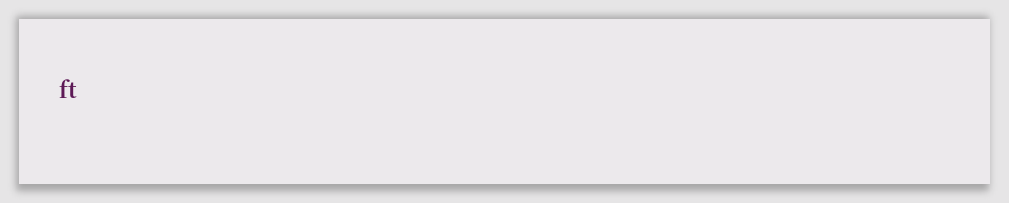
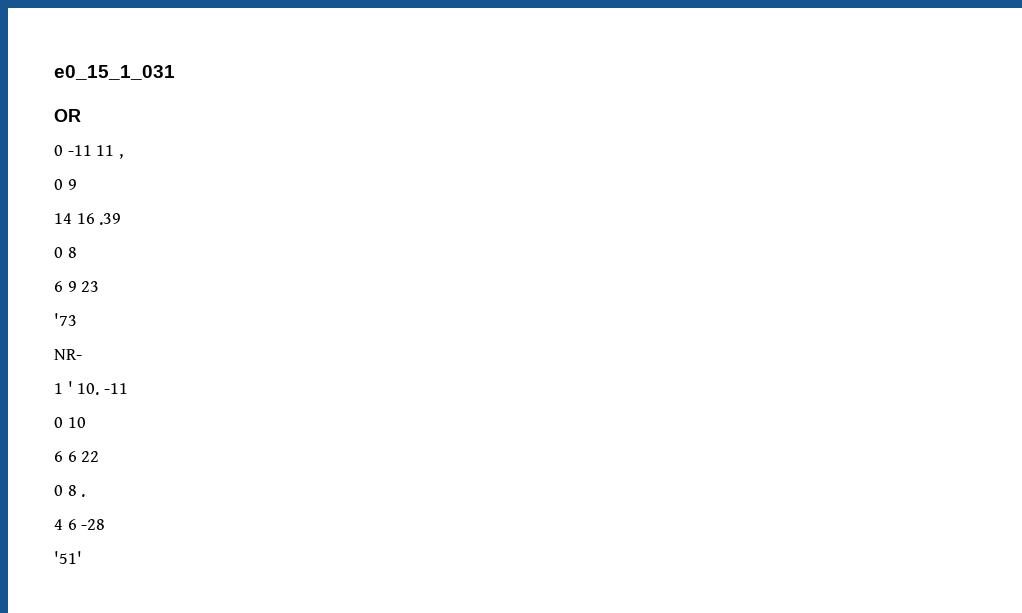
[59,79,77,98] ft -> [54,65,175,80] [54,109,81,122] [54,145,124,159] [54,179,77,190] [54,213,122,225] [54,247,77,258] [54,281,100,292] [54,313,77,326] [54,349,82,360] [54,381,129,395] [54,417,86,428] [54,451,100,462] [54,485,86,497] [54,519,106,530] [54,551,82,564] e0_15_1_031 // OR // 0 -11 11 , // 0 9 // 14 16 .39 // 0 8 // 6 9 23 // '73 // NR- // 1 ' 10. -11 // 0 10 // 6 6 22 // 0 8 . // 4 6 -28 // '51'

